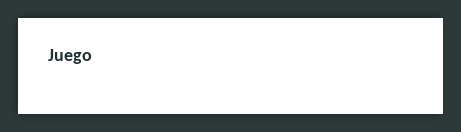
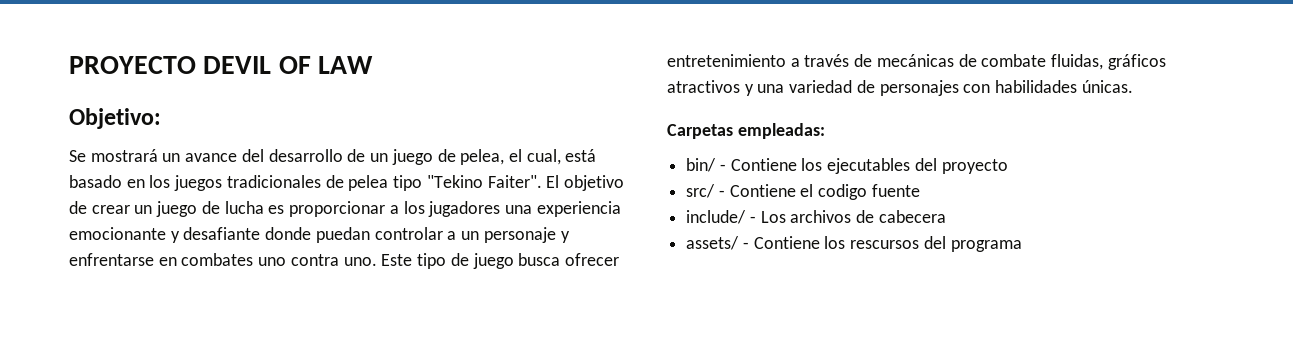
[48,49,92,64] Juego -> [69,56,374,74] [69,108,161,129] [69,149,597,165] [69,175,624,191] [69,201,621,217] [69,227,570,243] [69,253,619,269] [667,54,1166,70] [667,80,1133,96] [667,123,825,139] [686,158,1008,174] [686,184,920,200] [686,210,946,224] [686,236,1022,252] PROYECTO DEVIL OF LAW // Objetivo: // Se mostrará un avance del desarrollo de un juego de pelea, el cual, está basado en los juegos tradicionales de pelea tipo "Tekino Faiter". El objetivo de crear un juego de lucha es proporcionar a los jugadores una experiencia emocionante y desafiante donde puedan controlar a un personaje y enfrentarse en combates uno contra uno. Este tipo de juego busca ofrecer entretenimiento a través de mecánicas de combate fluidas, gráficos atractivos y una variedad de personajes con habilidades únicas. // Carpetas empleadas: // bin/ - Contiene los ejecutables del proyecto // src/ - Contiene el codigo fuente // include/ - Los archivos de cabecera // assets/ - Contiene los rescursos del programa

